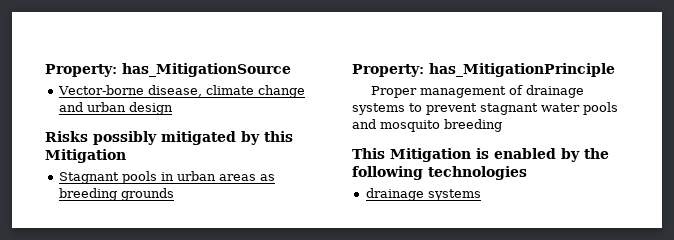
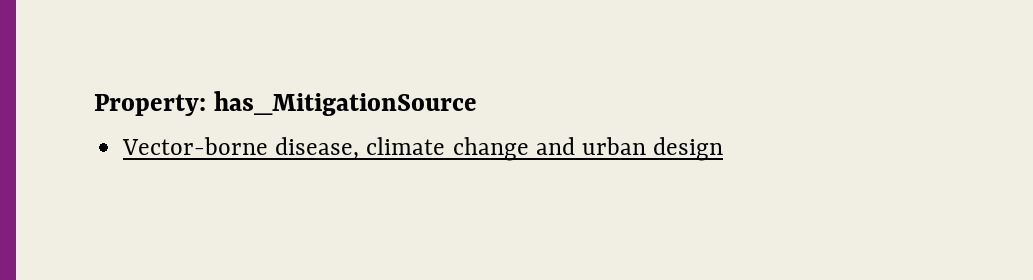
[45,131,293,145] [45,149,126,163] [58,171,275,184] [58,188,174,201] [352,63,615,77] [370,85,584,98] [352,102,618,115] [352,119,502,132] [352,148,609,162] [352,166,527,180] [365,188,481,201] // Risks possibly mitigated by this Mitigation // Stagnant pools in urban areas as breeding grounds // Property: has_MitigationPrinciple // Proper management of drainage systems to prevent stagnant water pools and mosquito breeding // This Mitigation is enabled by the following technologies // drainage systems -> (724, 149) none

